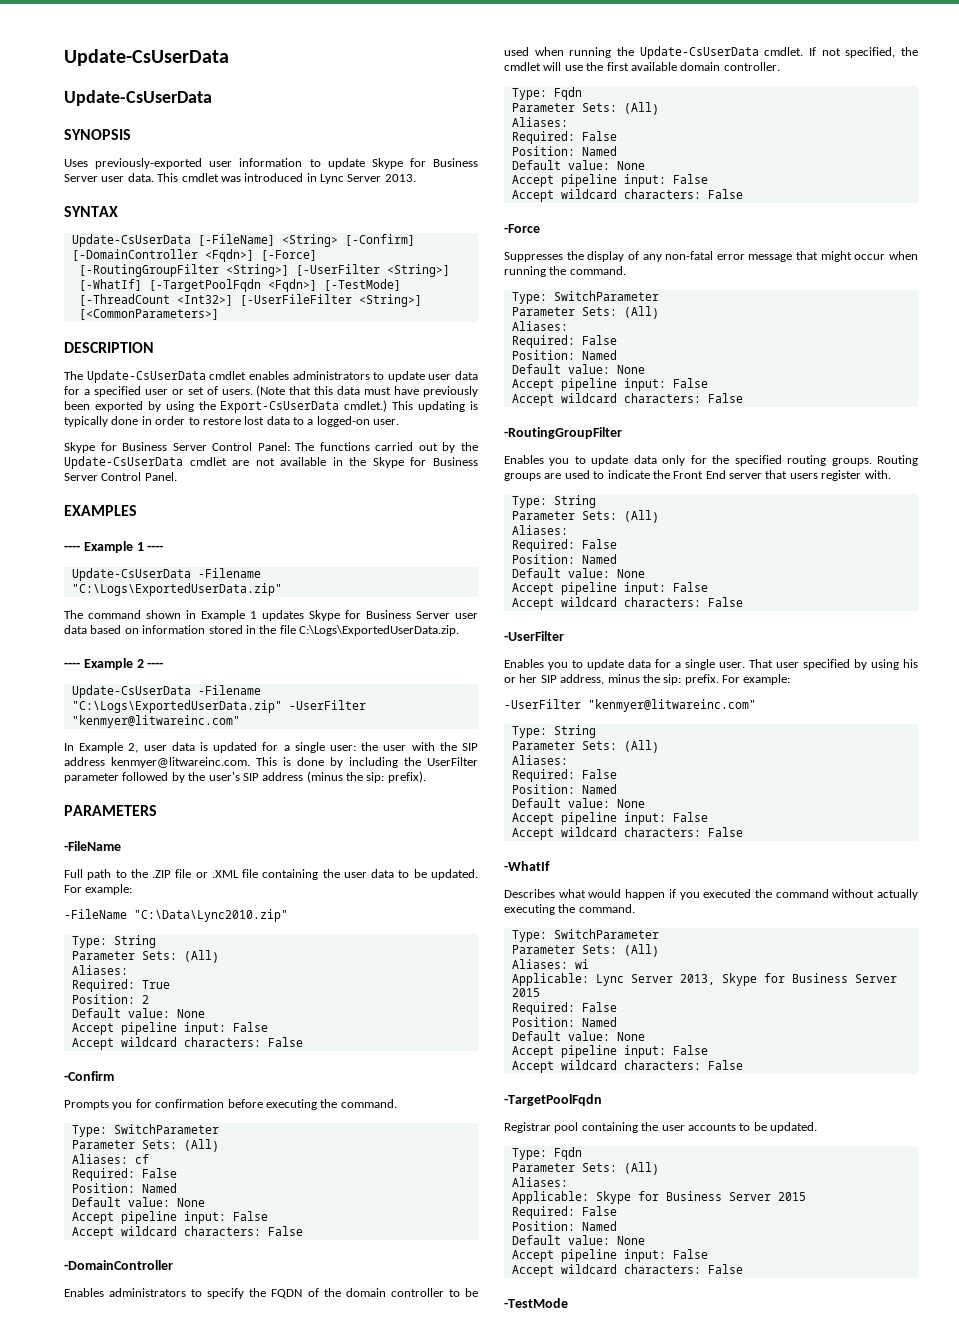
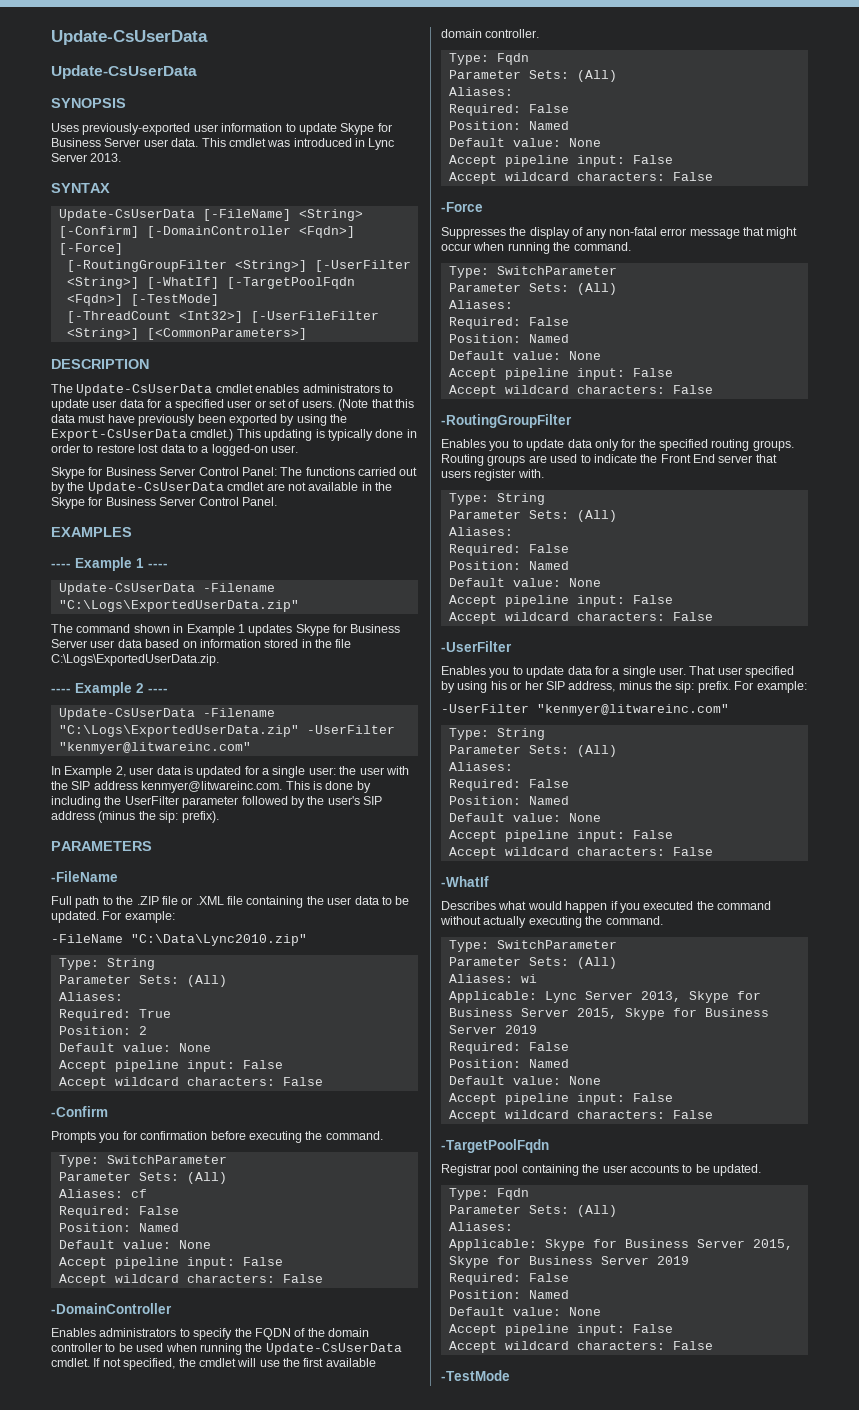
[511,988,540,997] 2015 -> [576,1008,769,1020] [448,1025,537,1034] 2015, Skype for Business Server 2019
[777,1192,806,1201] 2015 -> [752,1239,793,1250] [448,1256,689,1268] 2015, Skype for Business Server 2019

